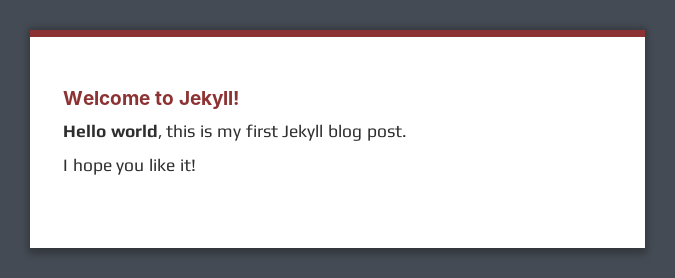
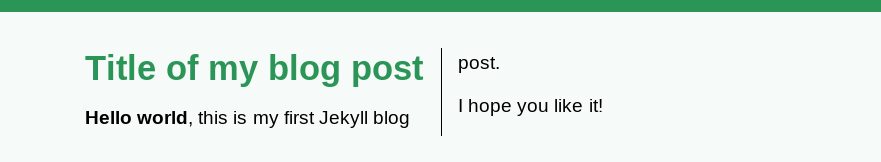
[63,91,240,109] Welcome to Jekyll! -> [85,54,424,87] Title of my blog post

